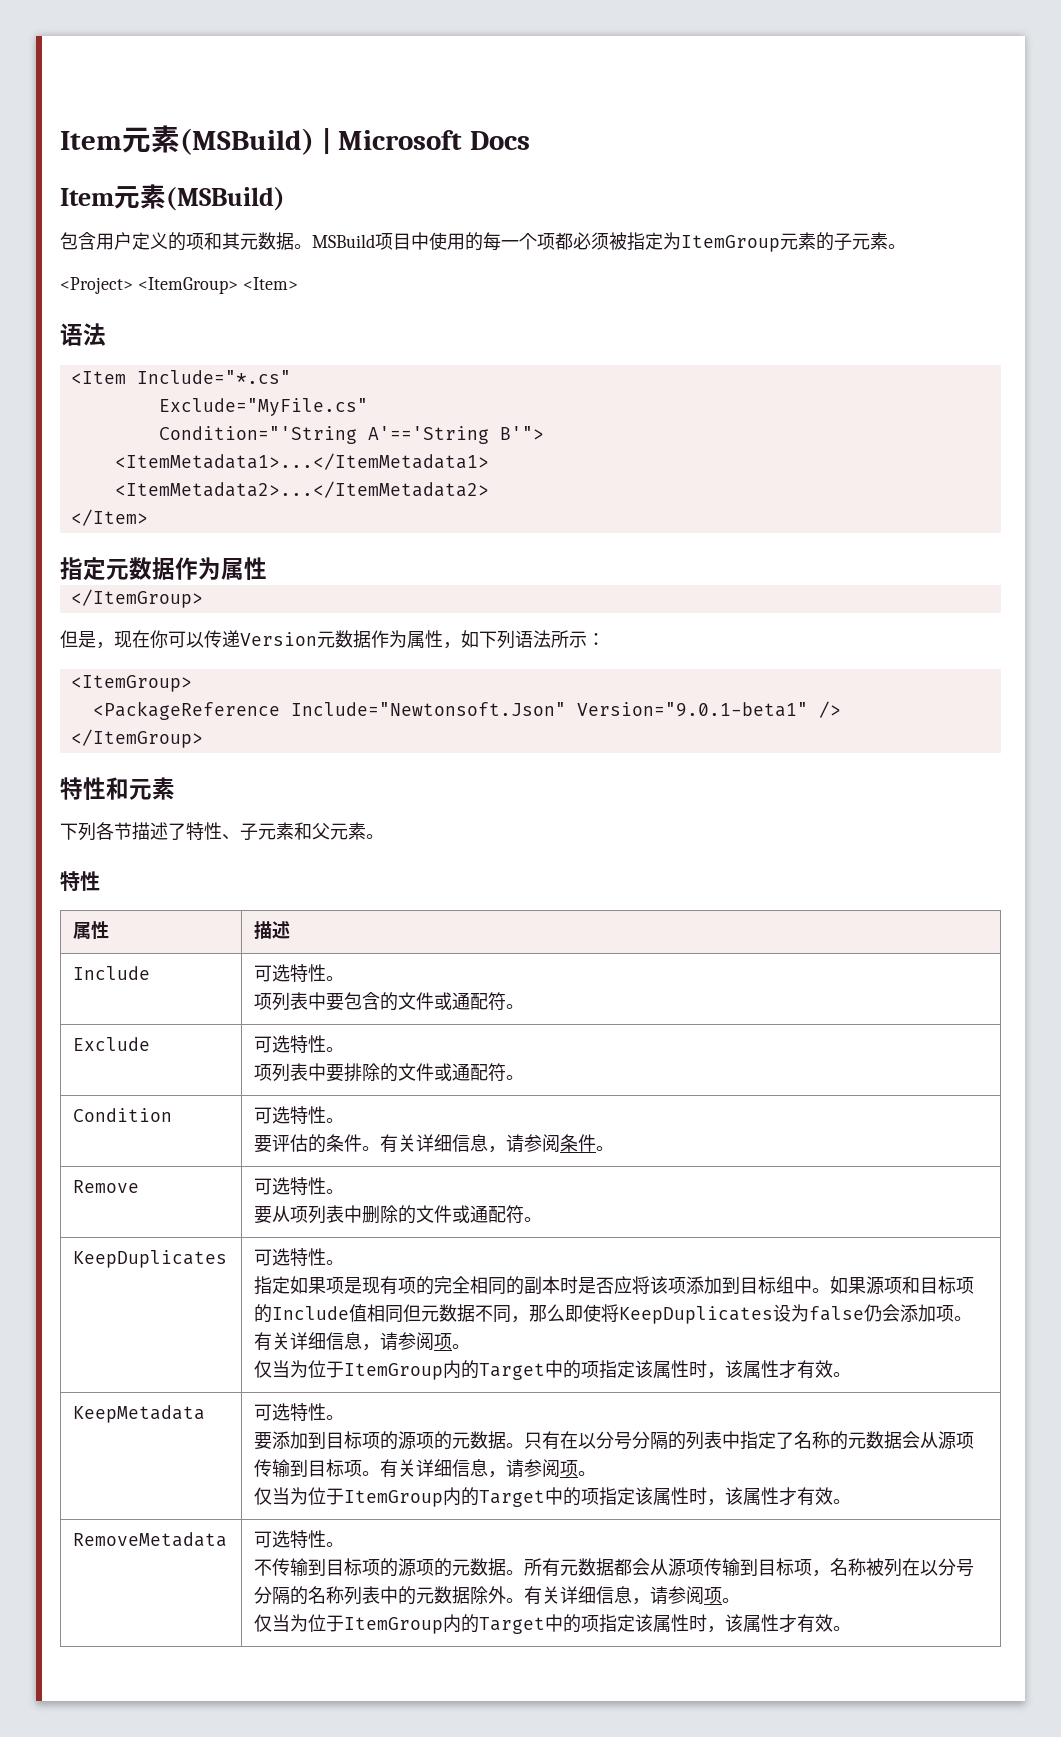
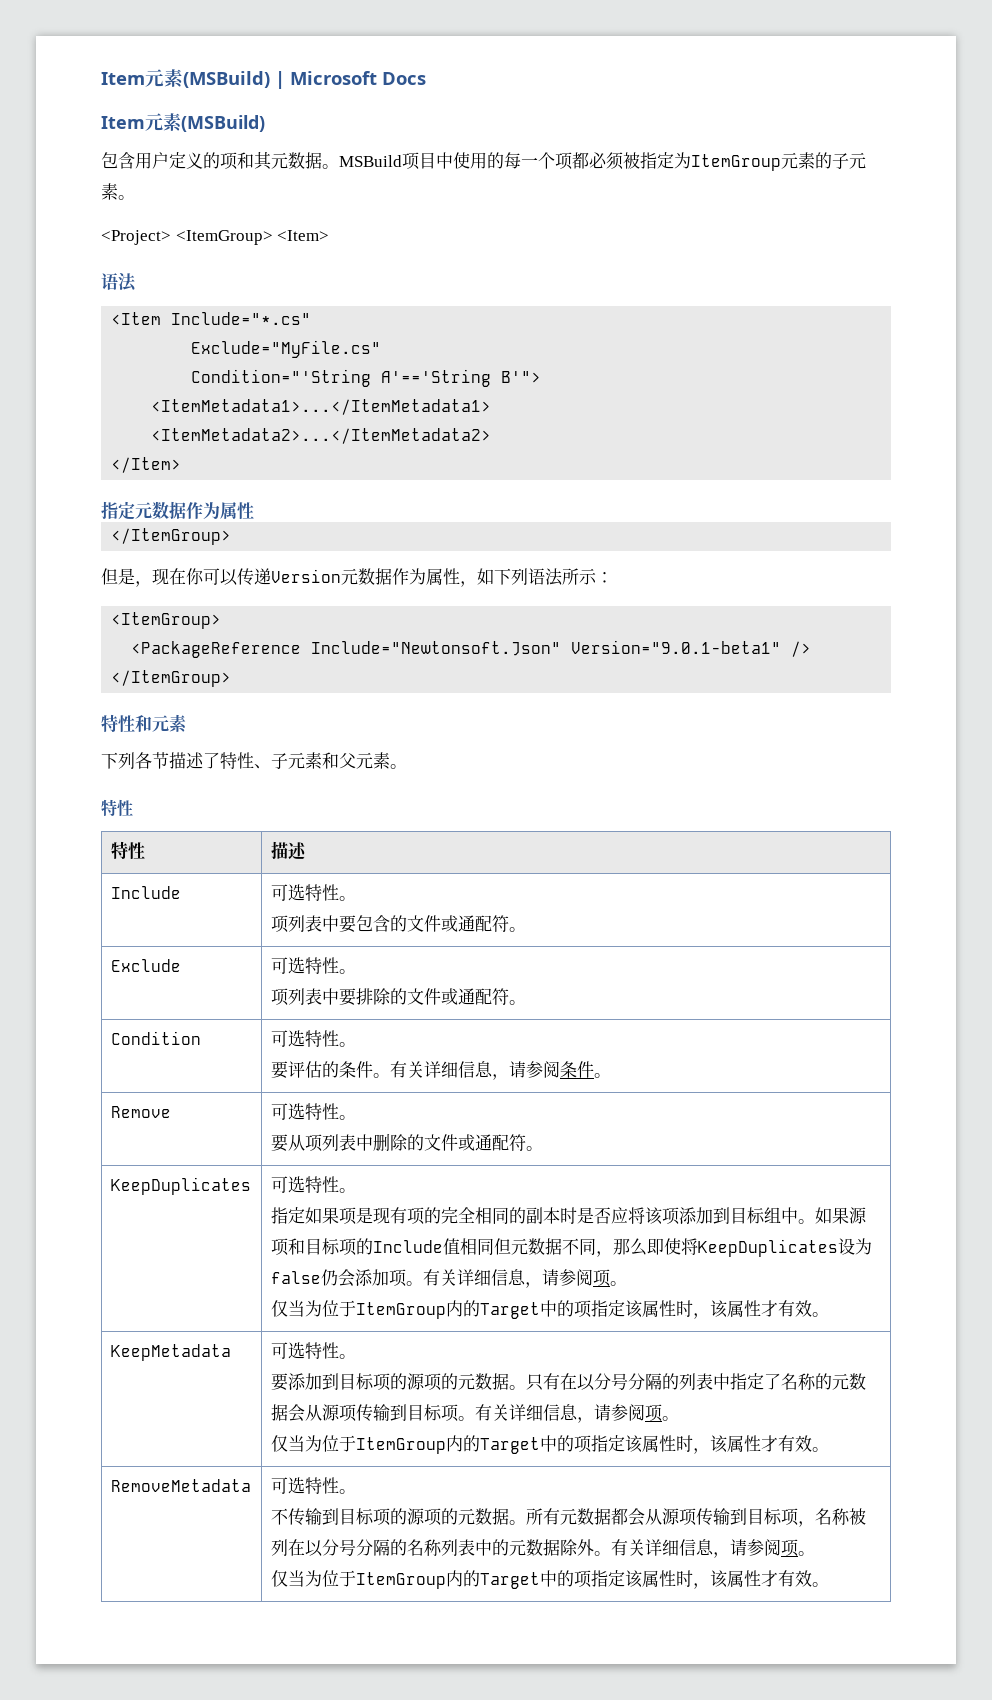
[73,922,92,939] 属 -> [110,841,128,859] 特

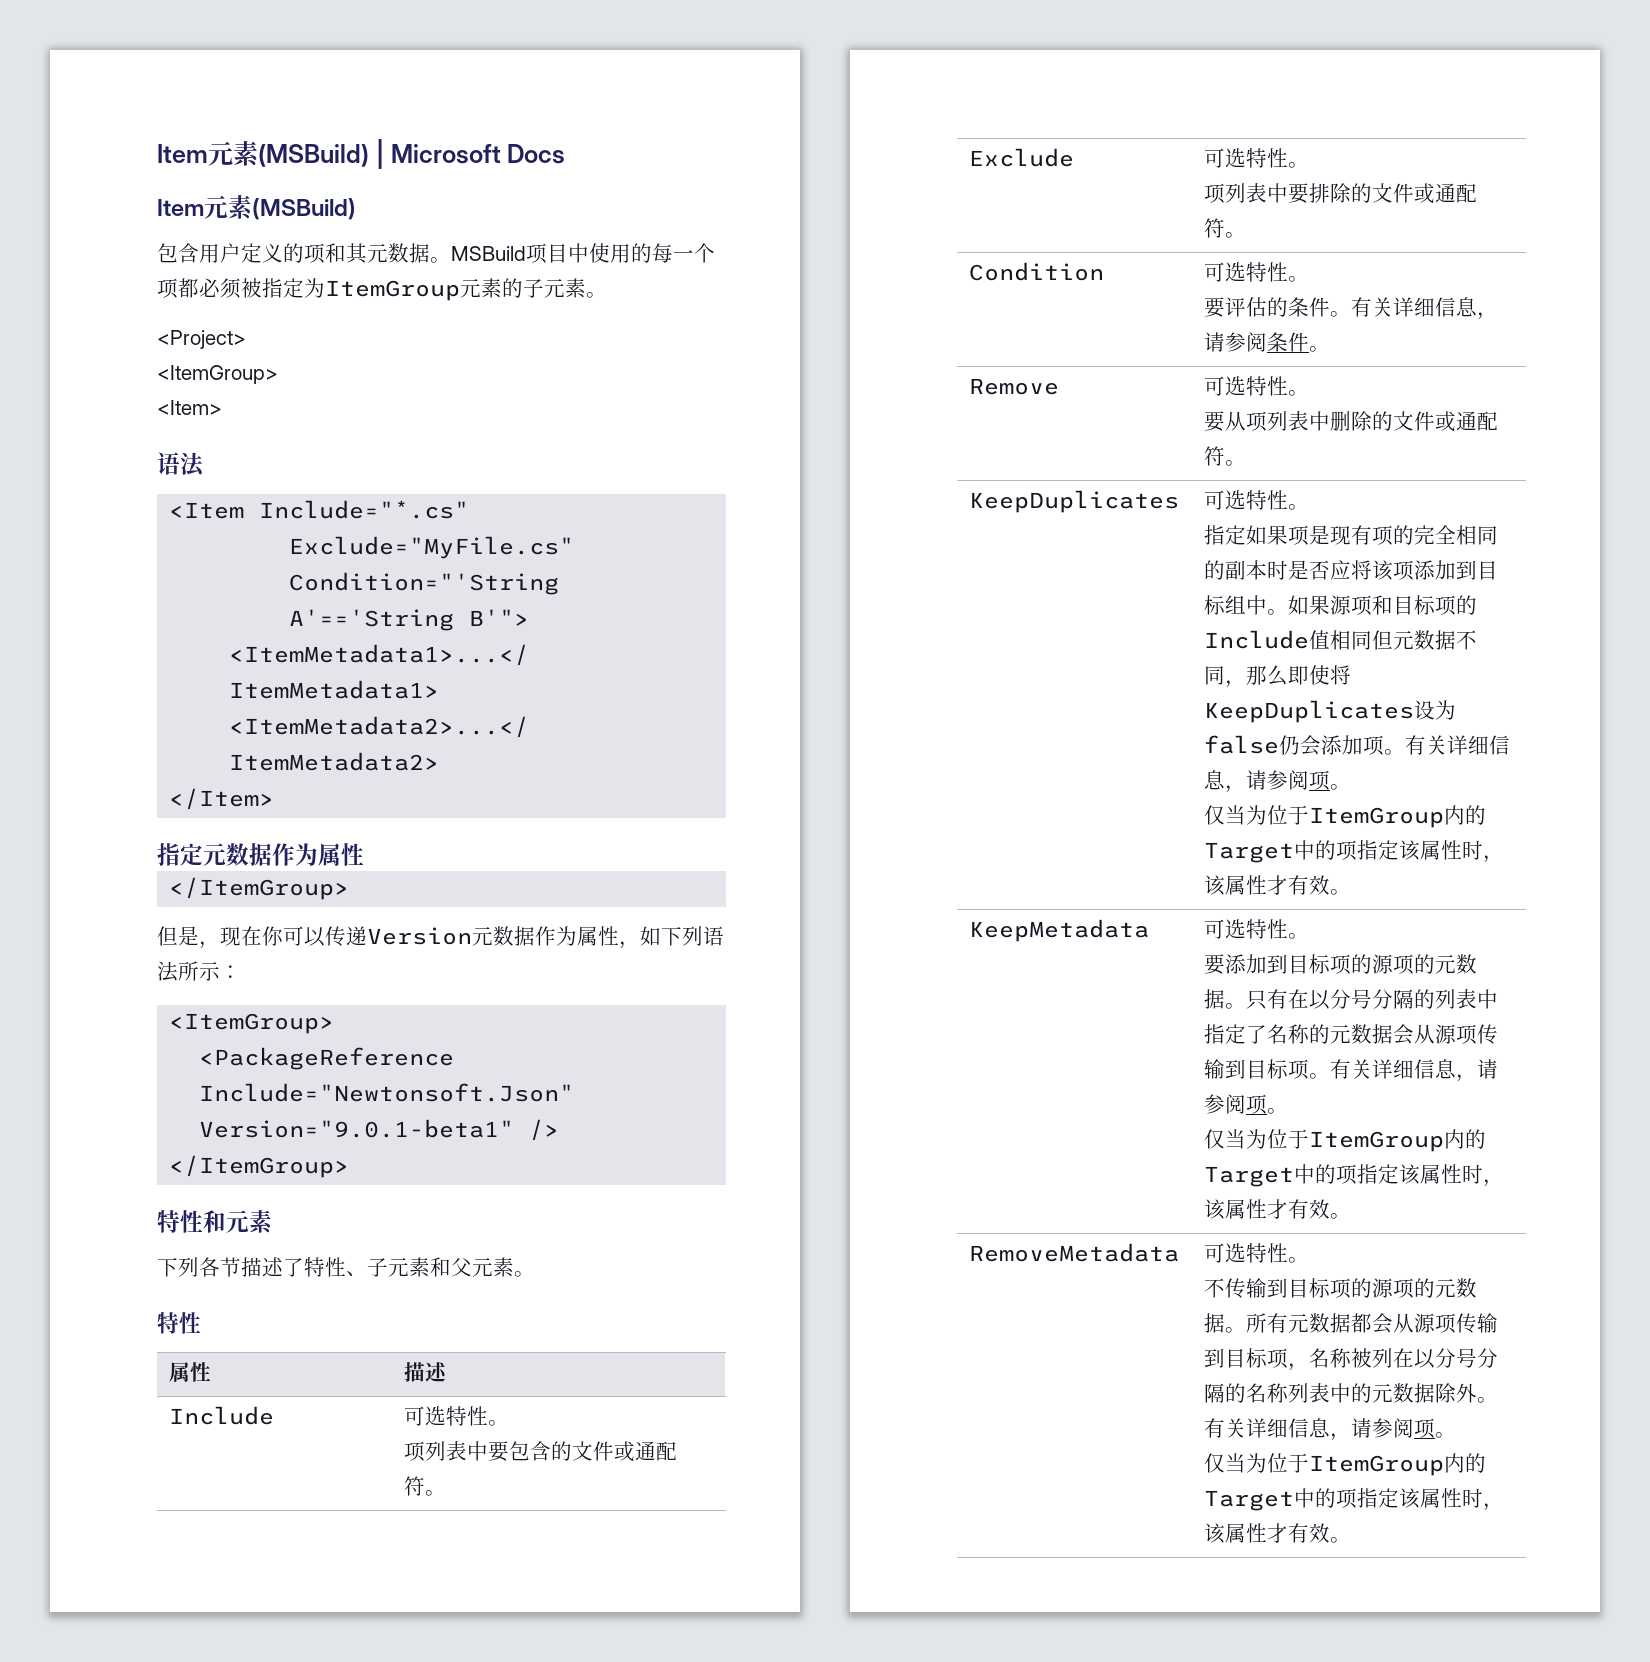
[175,230,273,245] <ItemGroup> -> [157,365,278,384] // <ItemGroup> //
[110,841,128,859] 特 -> [169,1362,191,1382] 属

